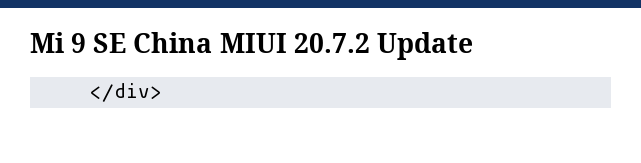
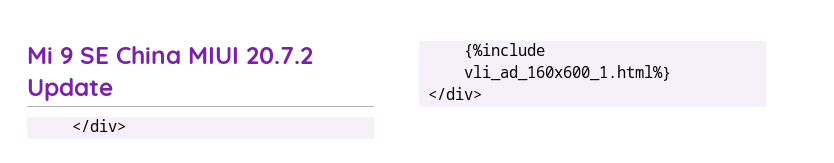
(162, 92) none -> [464,43,546,59] [464,65,672,81] [428,87,483,100] // {%include vli_ad_160x600_1.html%} // </div>

